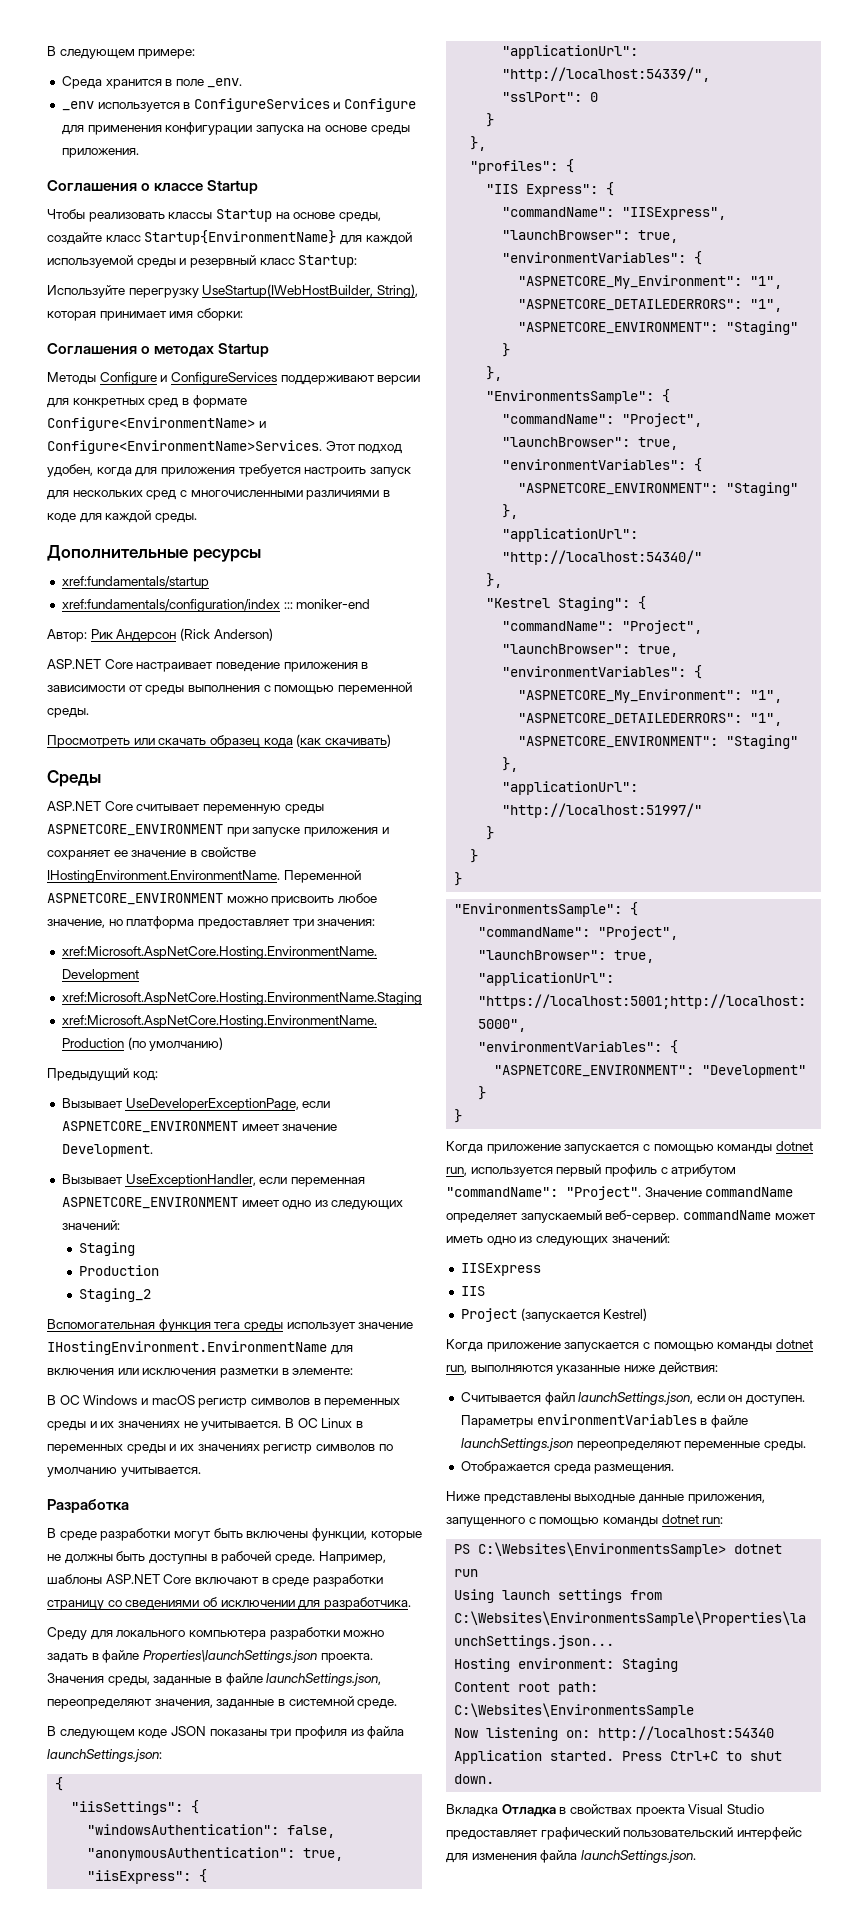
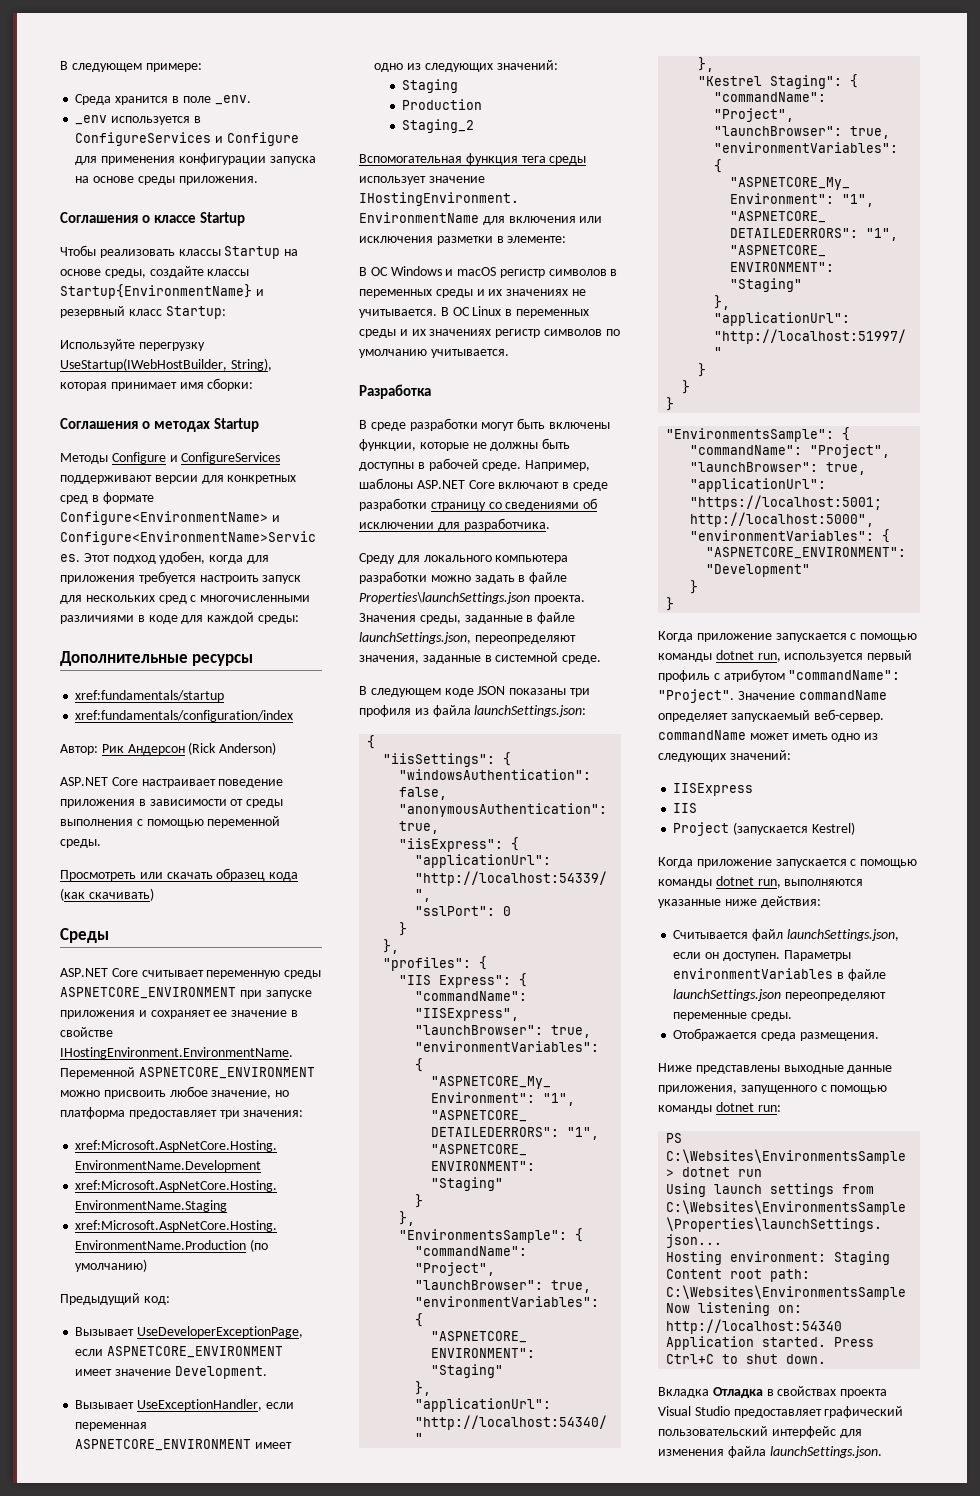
[105,230,412,245] [47,255,176,268] класс Startup{EnvironmentName} для каждой используемой среды -> [207,269,250,276] [60,284,252,299] классы Startup{EnvironmentName}
[154,513,197,523] среды. -> [257,615,299,624] среды:
[283,599,371,609] ::: moniker-end -> (294, 716) none

